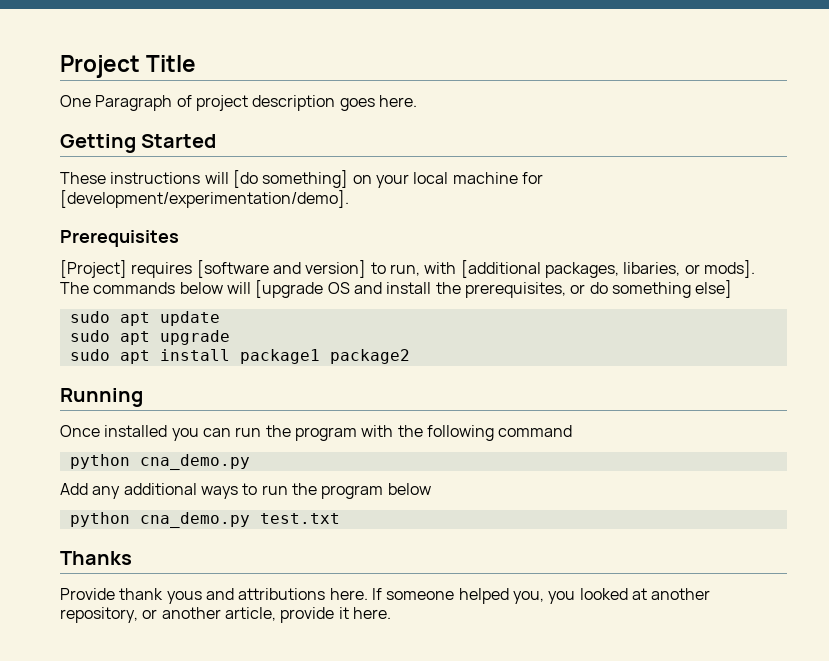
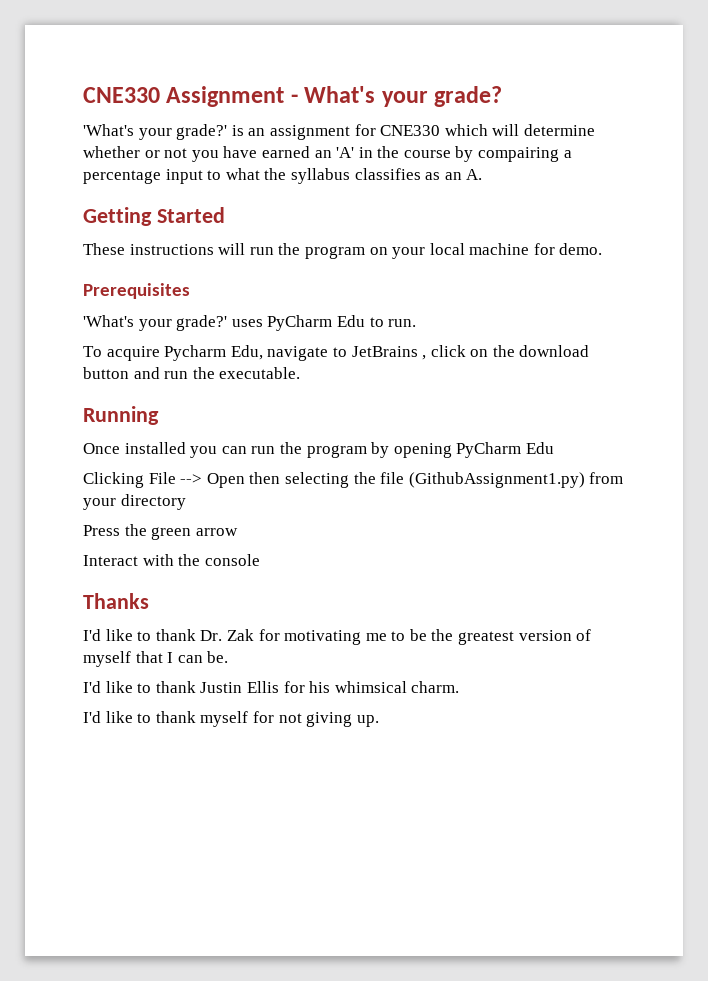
[60,55,197,78] [60,95,417,111] Project Title // One Paragraph of project description goes here. -> [83,86,503,107] [83,124,595,140] [83,146,572,162] [83,168,483,184] CNE330 Assignment - What's your grade? // 'What's your grade?' is an assignment for CNE330 which will determine whether or not you have earned an 'A' in the course by compairing a percentage input to what the syllabus classifies as an A.
[232,170,349,188] [do something] -> [249,243,365,259] run the program
[60,190,349,208] [development/experimentation/demo]. -> [559,243,603,255] demo.
[60,260,755,278] [60,280,733,298] [69,311,220,326] [69,330,230,345] [69,349,410,364] [Project] requires [software and version] to run, with [additional packages, libaries, or mods]. The commands below will [upgrade OS and install the prerequisites, or do something else] // sudo apt update // sudo apt upgrade // sudo apt install package1 package2 -> [83,315,417,331] [83,345,590,361] [83,367,301,379] 'What's your grade?' uses PyCharm Edu to run. // To acquire Pycharm Edu, navigate to JetBrains , click on the download button and run the executable.
[361,425,573,441] [69,454,250,470] [60,483,431,499] [69,512,340,528] [60,551,132,565] [60,588,711,604] [60,607,391,623] with the following command // python cna_demo.py // Add any additional ways to run the program below // python cna_demo.py test.txt // Thanks // Provide thank yous and attributions here. If someone helped you, you looked at another repository, or another article, provide it here. -> [371,442,554,458] [83,472,624,488] [83,494,186,510] [83,524,238,540] [83,554,260,566] [83,593,149,609] [83,629,592,645] [83,651,229,667] [83,681,460,693] [83,711,379,727] by opening PyCharm Edu // Clicking File --> Open then selecting the file (GithubAssignment1.py) from your directory // Press the green arrow // Interact with the console // Thanks // I'd like to thank Dr. Zak for motivating me to be the greatest version of myself that I can be. // I'd like to thank Justin Ellis for his whimsical charm. // I'd like to thank myself for not giving up.

